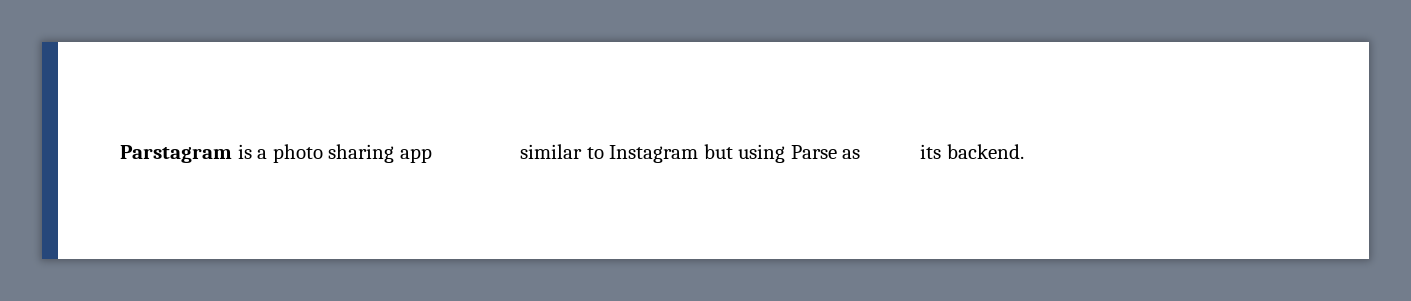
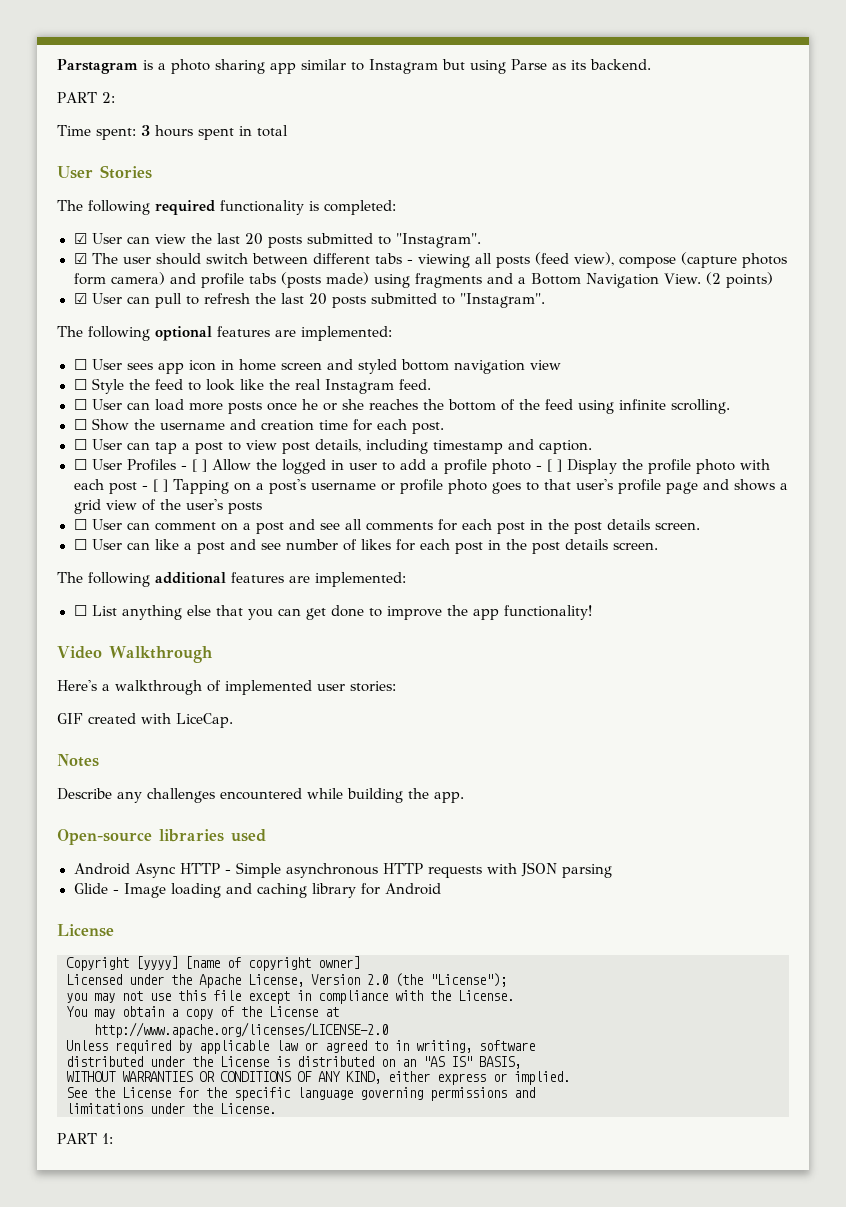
(1024, 151) none -> [57,92,115,103] [57,125,288,140] [57,165,152,179] [57,200,396,215] [73,233,481,248] [73,252,787,268] [73,272,774,288] [73,293,545,308] [57,326,392,341] [73,359,561,374] [73,378,431,394] [73,399,730,414] [73,418,444,434] [73,439,592,454] [73,459,770,474] [73,479,789,494] [73,499,262,514] [73,519,700,534] [73,539,658,554] [57,572,406,587] [73,605,592,620] [57,646,213,663] [57,680,396,695] [57,713,233,728] [57,754,99,767] [57,788,464,803] [57,829,266,845] [73,862,612,878] [73,883,441,898] [57,924,114,937] [66,956,360,971] [66,973,507,988] [66,990,514,1004] [66,1006,339,1020] [94,1022,388,1038] [66,1040,535,1054] [66,1056,521,1069] [66,1071,570,1085] [66,1087,535,1101] [66,1103,276,1114] [57,1133,113,1144] // PART 2: // Time spent: 3 hours spent in total // User Stories // The following required functionality is completed: // ☑ User can view the last 20 posts submitted to "Instagram". // ☑ The user should switch between different tabs - viewing all posts (feed view), compose (capture photos form camera) and profile tabs (posts made) using fragments and a Bottom Navigation View. (2 points) // ☑ User can pull to refresh the last 20 posts submitted to "Instagram". // The following optional features are implemented: // ☐ User sees app icon in home screen and styled bottom navigation view // ☐ Style the feed to look like the real Instagram feed. // ☐ User can load more posts once he or she reaches the bottom of the feed using infinite scrolling. // ☐ Show the username and creation time for each post. // ☐ User can tap a post to view post details, including timestamp and caption. // ☐ User Profiles - [ ] Allow the logged in user to add a profile photo - [ ] Display the profile photo with each post - [ ] Tapping on a post's username or profile photo goes to that user's profile page and shows a grid view of the user's posts // ☐ User can comment on a post and see all comments for each post in the post details screen. // ☐ User can like a post and see number of likes for each post in the post details screen. // The following additional features are implemented: // ☐ List anything else that you can get done to improve the app functionality! // Video Walkthrough // Here's a walkthrough of implemented user stories: // GIF created with LiceCap. // Notes // Describe any challenges encountered while building the app. // Open-source libraries used // Android Async HTTP - Simple asynchronous HTTP requests with JSON parsing // Glide - Image loading and caching library for Android // License // Copyright [yyyy] [name of copyright owner] // Licensed under the Apache License, Version 2.0 (the "License"); // you may not use this file except in compliance with the License. // You may obtain a copy of the License at // http://www.apache.org/licenses/LICENSE-2.0 // Unless required by applicable law or agreed to in writing, software // distributed under the License is distributed on an "AS IS" BASIS, // WITHOUT WARRANTIES OR CONDITIONS OF ANY KIND, either express or implied. // See the License for the specific language governing permissions and // limitations under the License. // PART 1:

